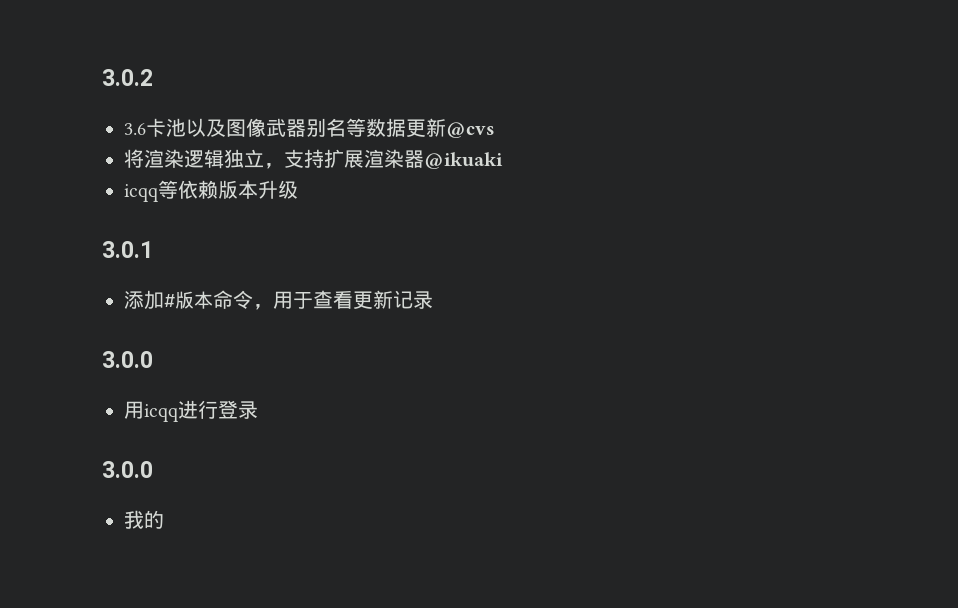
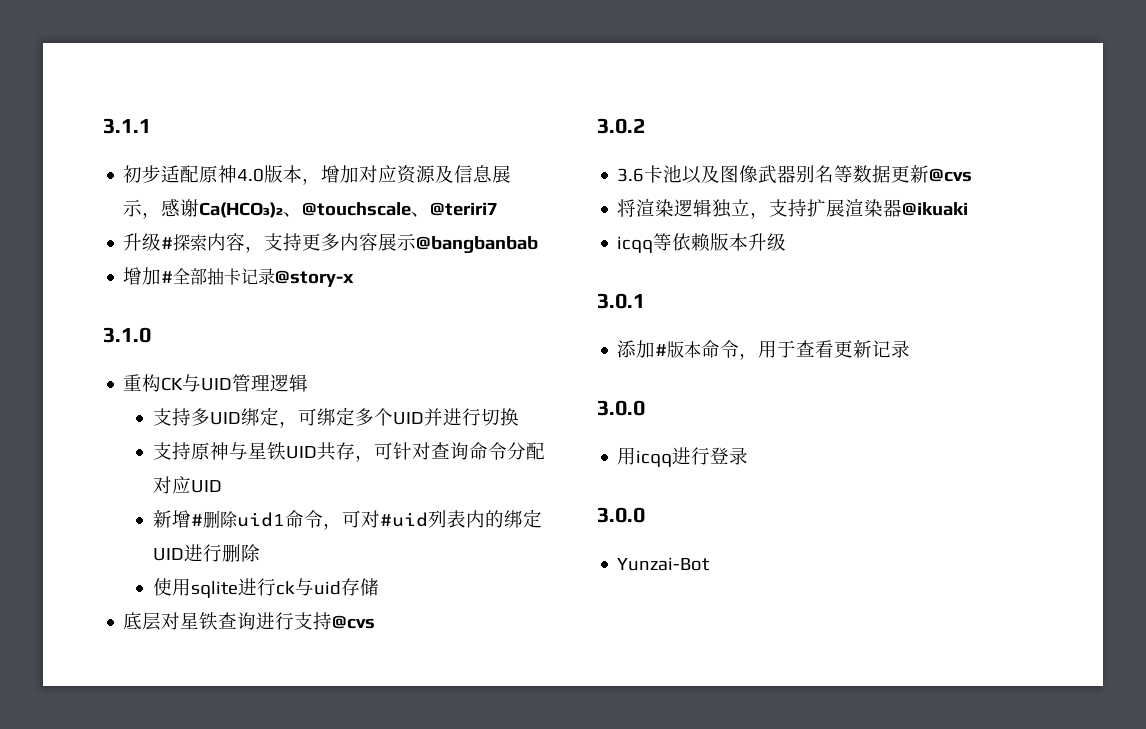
(102, 77) none -> [103,118,151,134] [123,165,512,185] [123,199,499,219] [123,233,539,254] [123,267,355,287] [103,327,151,343] [123,374,309,392] [152,407,519,428] [152,442,545,462] [152,476,222,494] [152,509,542,530] [152,544,260,562] [152,578,379,598] [123,612,376,631] 3.1.1 // 初步适配原神4.0版本，增加对应资源及信息展示，感谢Ca(HCO₃)₂、@touchscale、@teriri7 // 升级#探索内容，支持更多内容展示@bangbanbab // 增加#全部抽卡记录@story-x // 3.1.0 // 重构CK与UID管理逻辑 // 支持多UID绑定，可绑定多个UID并进行切换 // 支持原神与星铁UID共存，可针对查询命令分配对应UID // 新增#删除uid1命令，可对#uid列表内的绑定UID进行删除 // 使用sqlite进行ck与uid存储 // 底层对星铁查询进行支持@cvs //
[124,510,164,529] 我的 -> [617,557,711,571] Yunzai-Bot

